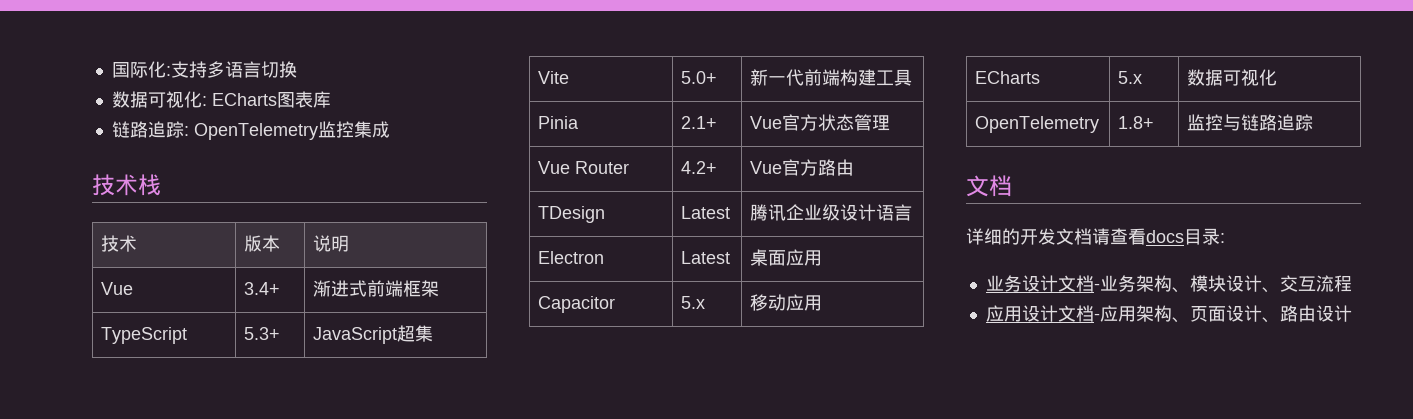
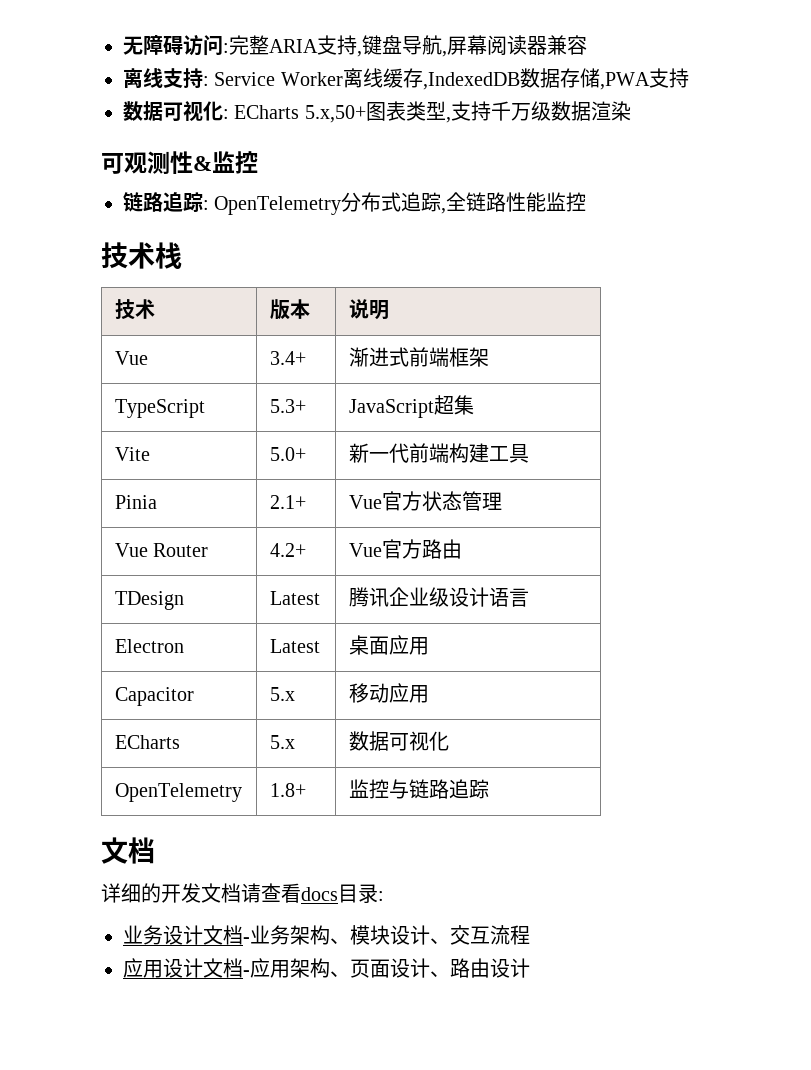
[111,61,297,78] 国际化:支持多语言切换 -> [123,35,587,57] [123,68,689,90] 无障碍访问:完整ARIA支持,键盘导航,屏幕阅读器兼容 // 离线支持: Service Worker离线缓存,IndexedDB数据存储,PWA支持
[276,91,331,108] [111,121,390,140] 图表库 // 链路追踪: OpenTelemetry监控集成 -> [304,101,631,123] [101,151,258,174] [123,192,587,215] 5.x,50+图表类型,支持千万级数据渲染 // 可观测性&监控 // 链路追踪: OpenTelemetry分布式追踪,全链路性能监控

